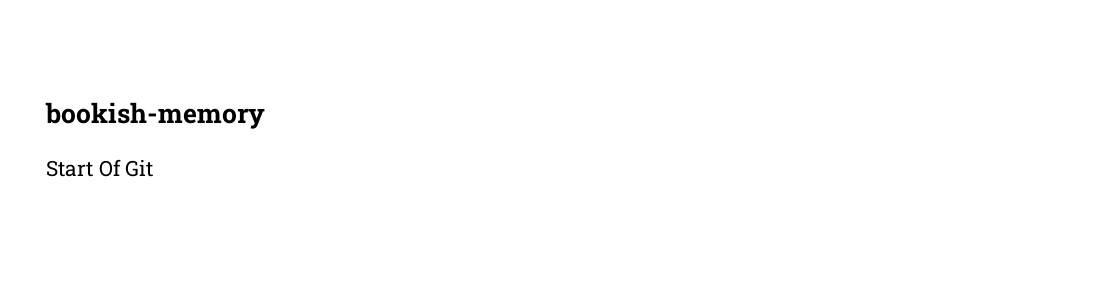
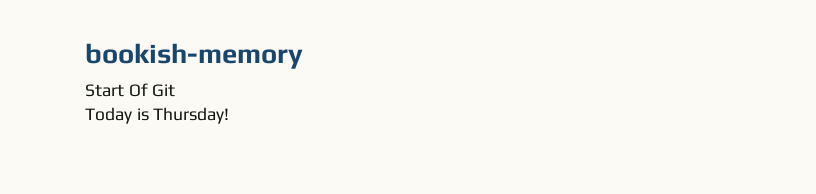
(154, 168) none -> [85,107,230,124] // Today is Thursday!

